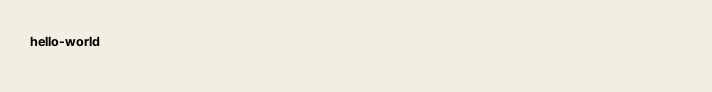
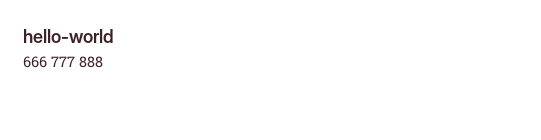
(100, 41) none -> [23,56,103,68] // 666 777 888

